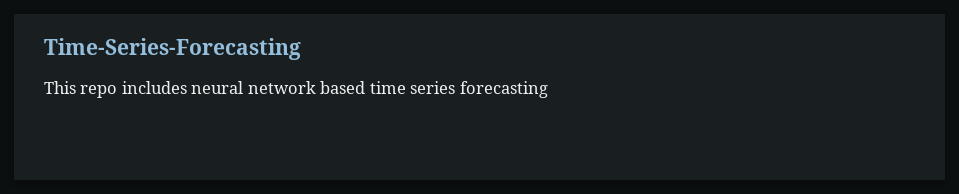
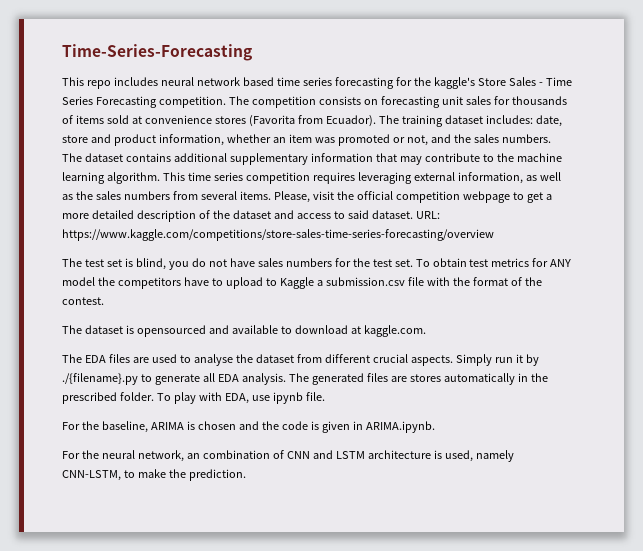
(548, 89) none -> [395,77,572,89] [62,96,567,108] [62,115,562,127] [62,134,551,146] [62,153,562,165] [62,172,561,184] [62,191,552,203] [62,210,440,222] [62,229,494,241] [62,258,572,270] [62,277,542,289] [62,297,104,305] [62,325,426,337] [62,354,539,366] [62,373,548,385] [62,392,325,404] [62,421,435,433] [62,450,514,462] [62,469,246,481] for the kaggle's Store Sales - Time Series Forecasting competition. The competition consists on forecasting unit sales for thousands of items sold at convenience stores (Favorita from Ecuador). The training dataset includes: date, store and product information, whether an item was promoted or not, and the sales numbers. The dataset contains additional supplementary information that may contribute to the machine learning algorithm. This time series competition requires leveraging external information, as well as the sales numbers from several items. Please, visit the official competition webpage to get a more detailed description of the dataset and access to said dataset. URL: https://www.kaggle.com/competitions/store-sales-time-series-forecasting/overview // The test set is blind, you do not have sales numbers for the test set. To obtain test metrics for ANY model the competitors have to upload to Kaggle a submission.csv file with the format of the contest. // The dataset is opensourced and available to download at kaggle.com. // The EDA files are used to analyse the dataset from different crucial aspects. Simply run it by ./{filename}.py to generate all EDA analysis. The generated files are stores automatically in the prescribed folder. To play with EDA, use ipynb file. // For the baseline, ARIMA is chosen and the code is given in ARIMA.ipynb. // For the neural network, an combination of CNN and LSTM architecture is used, namely CNN-LSTM, to make the prediction.

